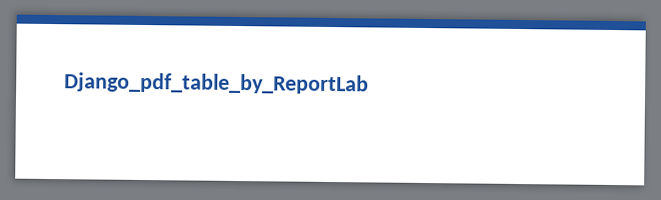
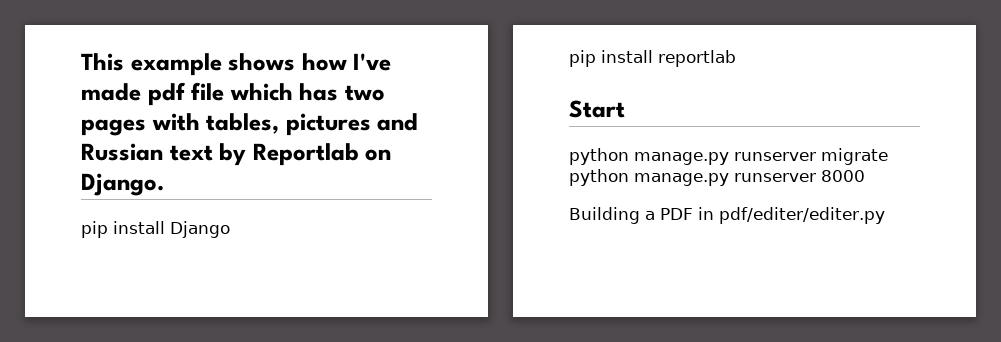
[64,72,369,95] Django_pdf_table_by_ReportLab -> [81,53,392,76] [81,82,386,106] [81,113,419,136] [81,143,392,166] [81,173,164,196] [81,221,230,238] [569,50,736,67] [569,100,625,118] [569,148,888,165] [569,169,865,186] [569,207,885,224] This example shows how I've made pdf file which has two pages with tables, pictures and Russian text by Reportlab on Django. // pip install Django // pip install reportlab // Start // python manage.py runserver migrate python manage.py runserver 8000 // Building a PDF in pdf/editer/editer.py

